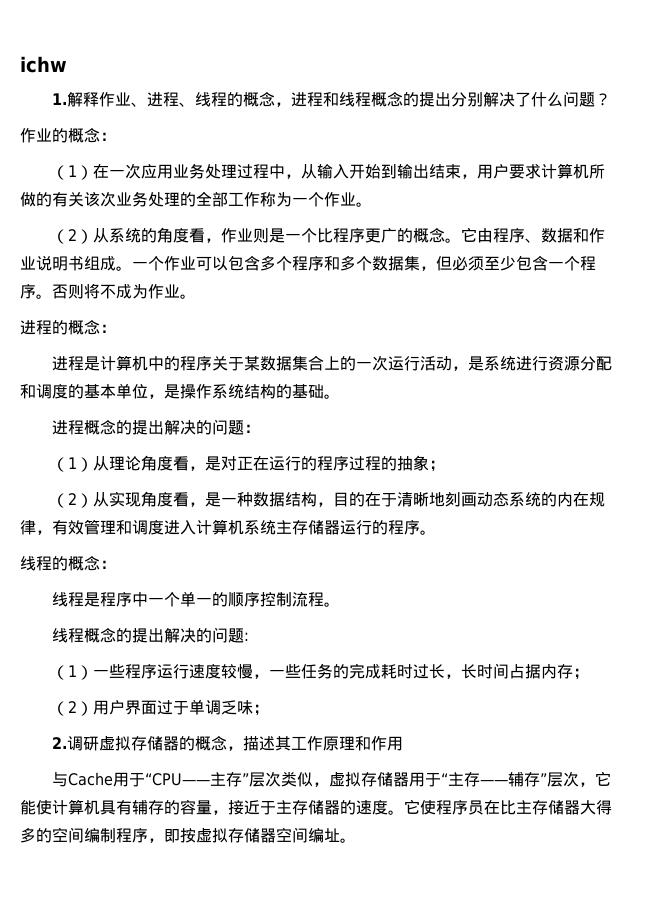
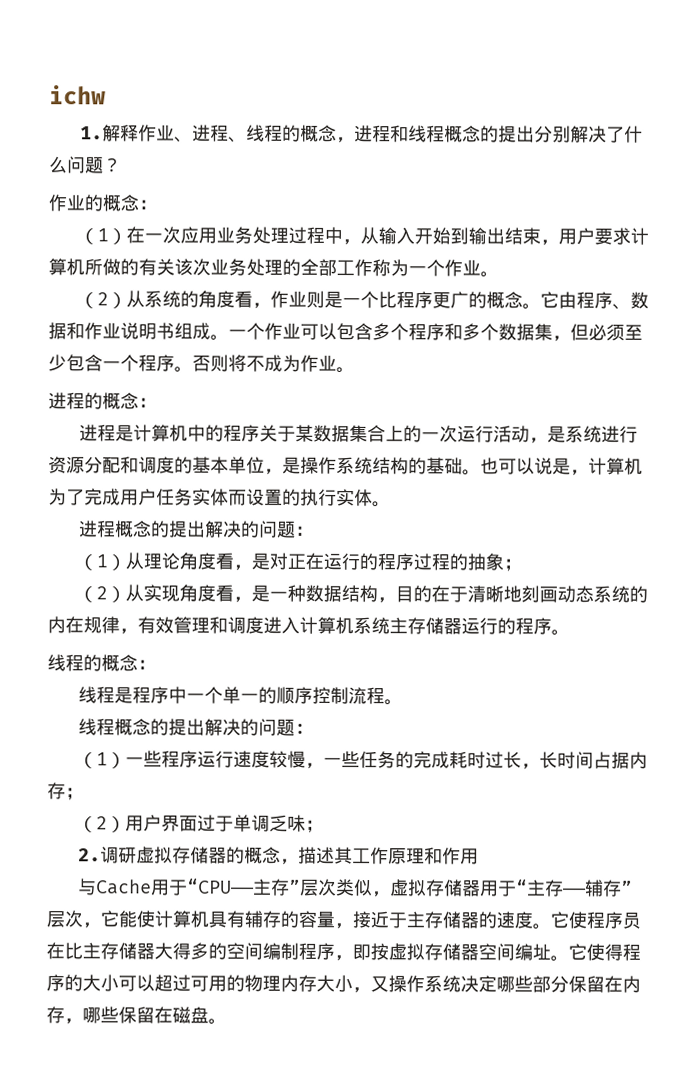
(340, 396) none -> [480,457,643,476] [48,488,391,508] 也可以说是，计算机为了完成用户任务实体而设置的执行实体。
(356, 840) none -> [568,943,641,961] [46,974,641,994] [46,1006,227,1025] 它使得程序的大小可以超过可用的物理内存大小，又操作系统决定哪些部分保留在内存，哪些保留在磁盘。

